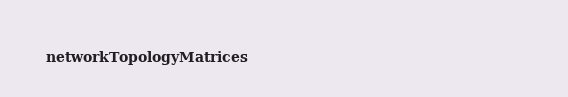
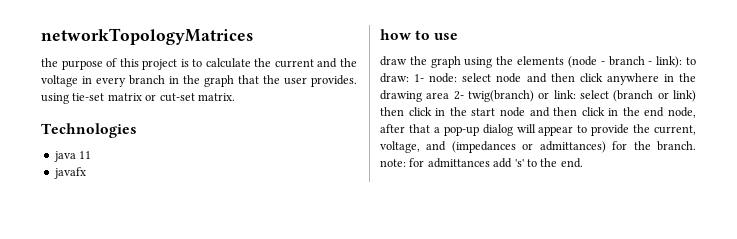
(248, 58) none -> [41,58,357,70] [41,75,357,87] [41,93,235,104] [41,123,137,138] [53,151,92,162] [53,167,86,179] [380,29,459,40] [380,56,696,68] [380,73,696,85] [380,90,696,102] [380,107,696,118] [380,124,696,136] [380,141,696,153] [380,158,583,168] // the purpose of this project is to calculate the current and the voltage in every branch in the graph that the user provides. using tie-set matrix or cut-set matrix. // Technologies // java 11 // javafx // how to use // draw the graph using the elements (node - branch - link): to draw: 1- node: select node and then click anywhere in the drawing area 2- twig(branch) or link: select (branch or link) then click in the start node and then click in the end node, after that a pop-up dialog will appear to provide the current, voltage, and (impedances or admittances) for the branch. note: for admittances add 's' to the end.

